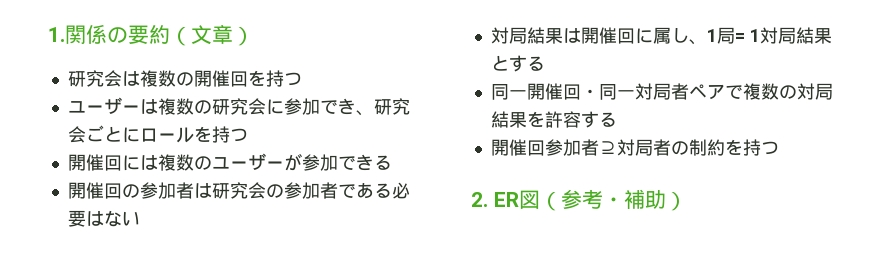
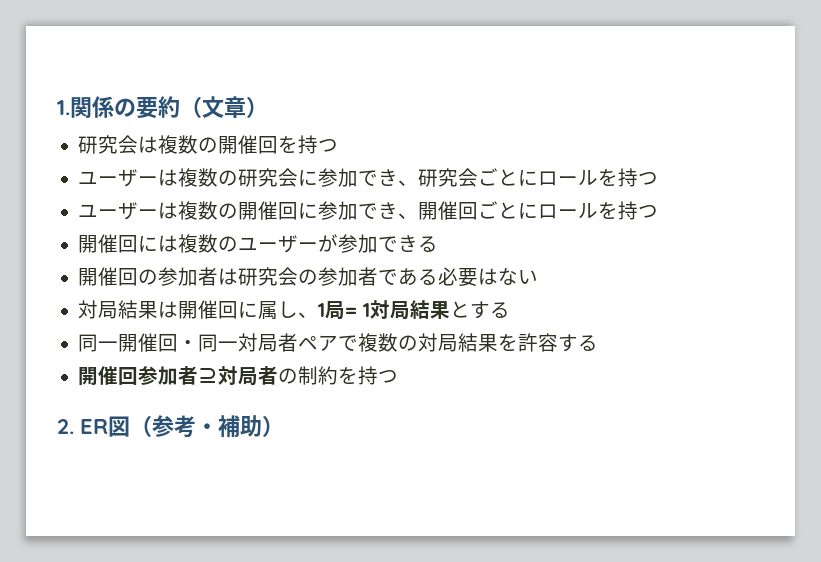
(248, 135) none -> [78,201,659,220] // ユーザーは複数の開催回に参加でき、開催回ごとにロールを持つ

